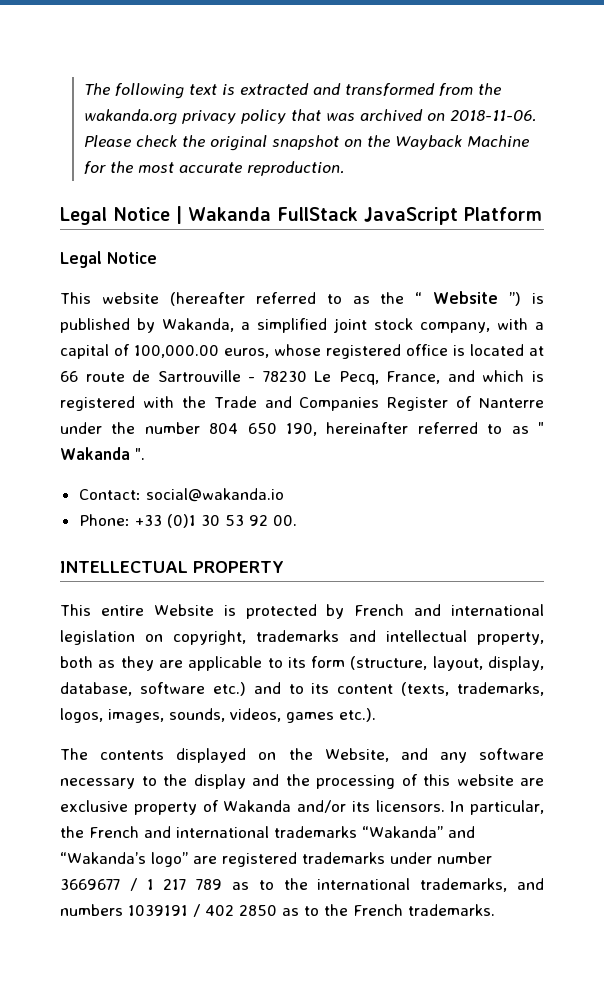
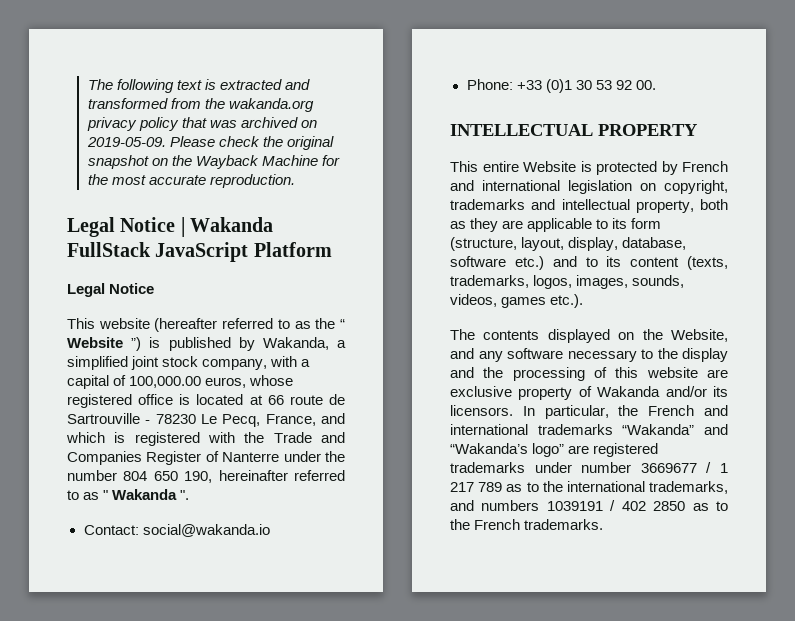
[449,110,536,122] 2018-11-06. -> [86,137,166,147] 2019-05-09.

